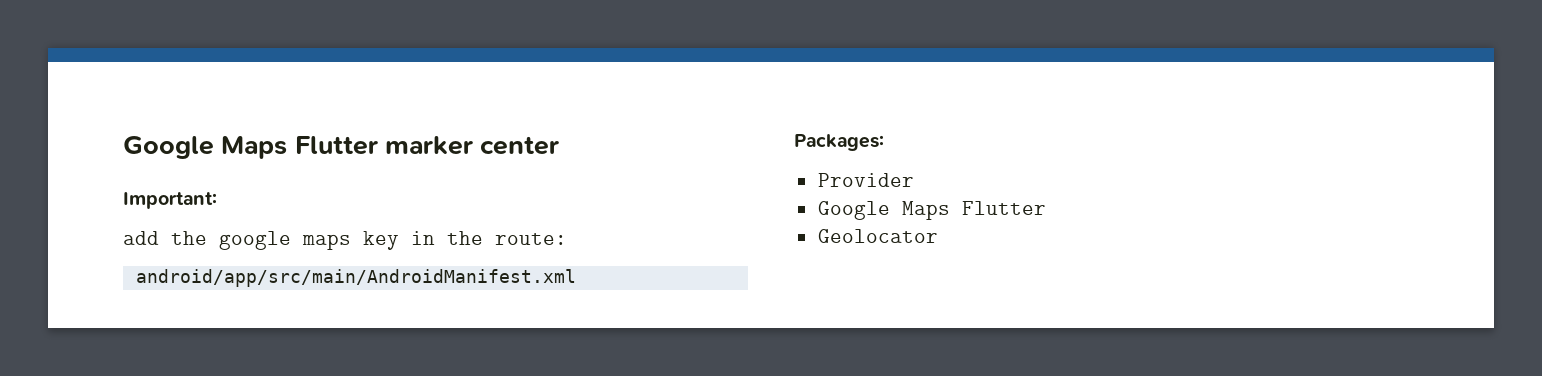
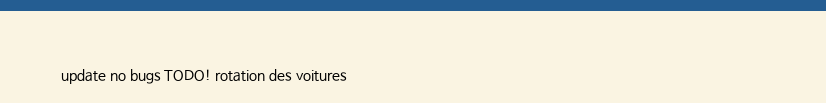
[123,136,560,159] [123,192,217,209] [123,231,567,250] [135,269,576,287] [794,134,884,151] [817,173,914,187] [817,201,1046,220] [817,229,938,243] Google Maps Flutter marker center // Important: // add the google maps key in the route: // android/app/src/main/AndroidManifest.xml // Packages: // Provider // Google Maps Flutter // Geolocator -> [61,69,347,84] update no bugs TODO! rotation des voitures

